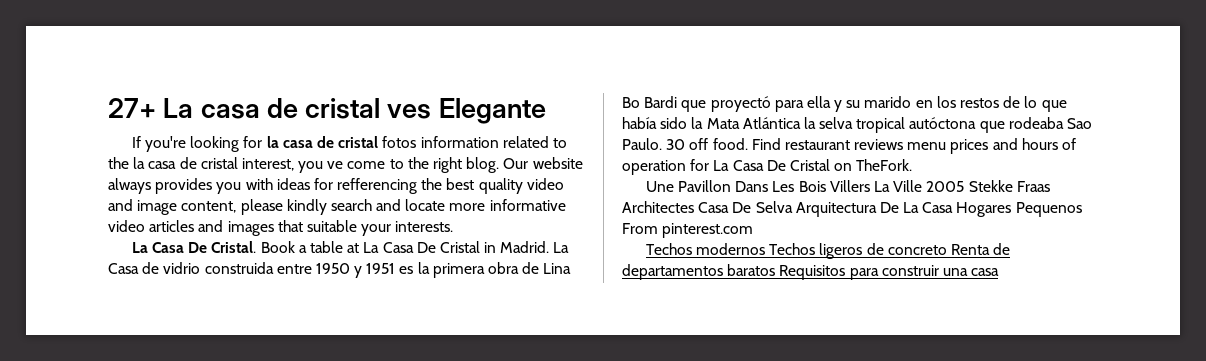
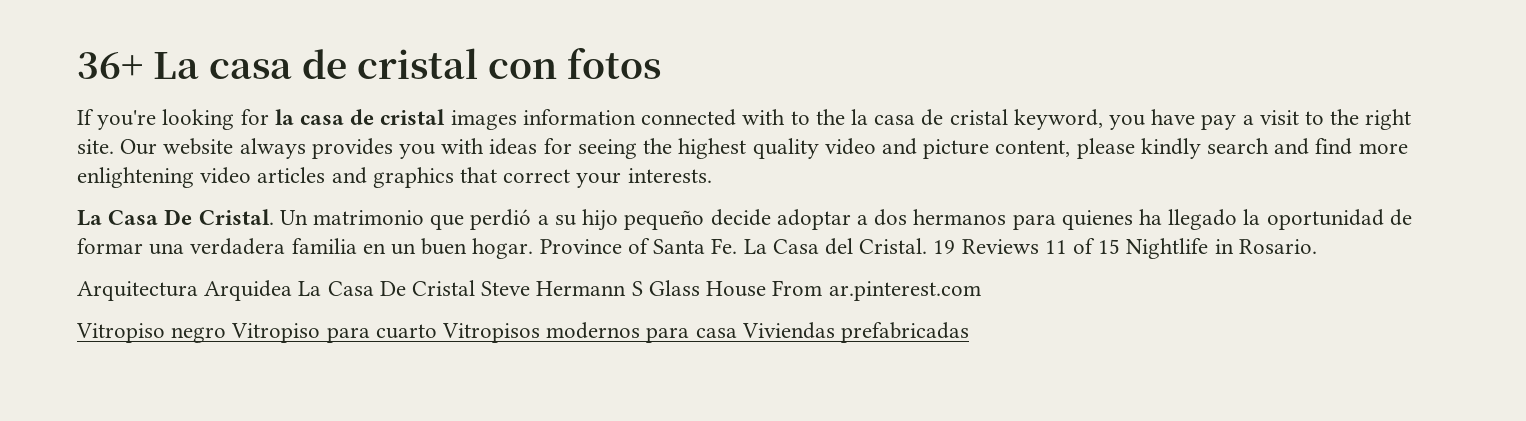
[108,98,156,118] 27+ -> [77,52,143,79] 36+
[387,98,546,124] ves Elegante -> [487,48,661,79] con fotos
[382,136,549,148] fotos information related -> [450,109,786,130] images information connected with
[241,158,386,173] interest, you ve come -> [1013,109,1299,130] keyword, you have pay a visit
[466,157,500,173] blog. -> [77,139,114,154] site.
[337,178,475,194] refferencing the best -> [577,138,747,159] seeing the highest
[137,200,178,215] image -> [923,139,990,159] picture
[405,199,566,211] [108,220,357,236] locate more informative video articles and images that suitable -> [1315,138,1408,155] [77,167,571,188] find more enlightening video articles and graphics that correct
[260,241,570,253] [108,262,572,278] [622,96,1067,112] [622,117,1093,133] [622,138,1077,154] [622,159,913,175] [645,180,1050,192] [622,201,1082,217] [622,223,754,238] [645,243,1011,259] [622,264,1000,280] Book a table at La Casa De Cristal in Madrid. La Casa de vidrio construida entre 1950 y 1951 es la primera obra de Lina Bo Bardi que proyectó para ella y su marido en los restos de lo que había sido la Mata Atlántica la selva tropical autóctona que rodeaba Sao Paulo. 30 off food. Find restaurant reviews menu prices and hours of operation for La Casa De Cristal on TheFork. // Une Pavillon Dans Les Bois Villers La Ville 2005 Stekke Fraas Architectes Casa De Selva Arquitectura De La Casa Hogares Pequenos From pinterest.com // Techos modernos Techos ligeros de concreto Renta de departamentos baratos Requisitos para construir una casa -> [279,209,1412,231] [77,238,1317,259] [77,280,981,301] [76,322,970,343] Un matrimonio que perdió a su hijo pequeño decide adoptar a dos hermanos para quienes ha llegado la oportunidad de formar una verdadera familia en un buen hogar. Province of Santa Fe. La Casa del Cristal. 19 Reviews 11 of 15 Nightlife in Rosario. // Arquitectura Arquidea La Casa De Cristal Steve Hermann S Glass House From ar.pinterest.com // Vitropiso negro Vitropiso para cuarto Vitropisos modernos para casa Viviendas prefabricadas

